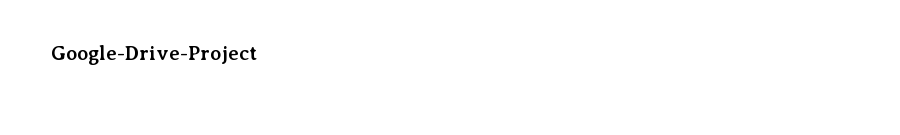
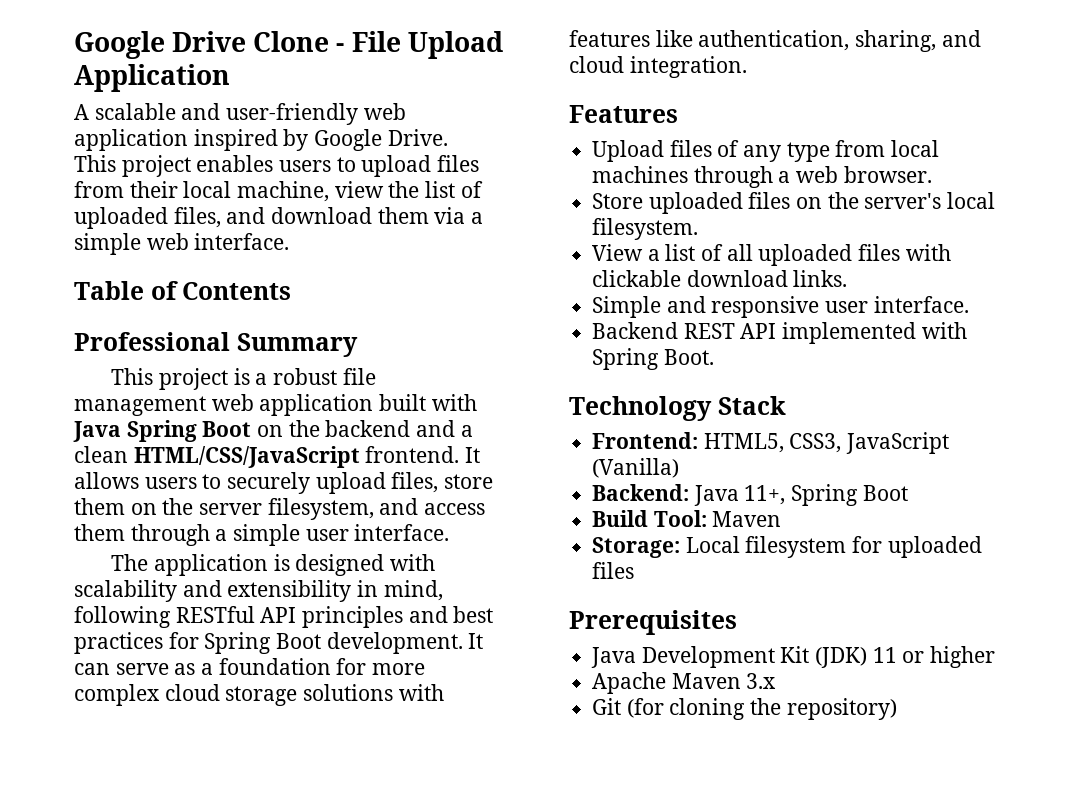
[51,45,257,65] Google-Drive-Project -> [74,31,503,59] [74,64,230,92] [74,103,406,125] [74,129,448,151] [74,155,480,177] [74,181,483,202] [74,207,484,229] [74,233,290,255] [74,281,292,300] [74,332,358,357] [111,368,376,390] [74,394,477,416] [73,420,473,442] [74,446,481,468] [74,472,494,494] [74,498,486,520] [74,524,450,546] [111,554,435,576] [74,580,443,602] [74,606,494,628] [74,632,484,654] [74,658,426,675] [74,684,444,706] [569,30,981,52] [569,56,747,78] [569,105,678,123] [592,140,940,162] [592,166,932,188] [592,192,996,214] [592,218,699,240] [592,244,951,266] [592,270,848,287] [592,296,969,318] [592,322,967,344] [592,348,714,370] [569,396,786,421] [592,432,950,454] [592,458,680,478] [592,484,908,506] [592,510,782,527] [592,536,982,558] [592,562,635,579] [569,610,737,635] [591,646,996,668] [592,672,777,694] [592,698,897,720] Google Drive Clone - File Upload Application // A scalable and user-friendly web application inspired by Google Drive. // This project enables users to upload files from their local machine, view the list of uploaded files, and download them via a simple web interface. // Table of Contents // Professional Summary // This project is a robust file management web application built with Java Spring Boot on the backend and a clean HTML/CSS/JavaScript frontend. It allows users to securely upload files, store them on the server filesystem, and access them through a simple user interface. // The application is designed with scalability and extensibility in mind, following RESTful API principles and best practices for Spring Boot development. It can serve as a foundation for more complex cloud storage solutions with features like authentication, sharing, and cloud integration. // Features // Upload files of any type from local machines through a web browser. // Store uploaded files on the server's local filesystem. // View a list of all uploaded files with clickable download links. // Simple and responsive user interface. // Backend REST API implemented with Spring Boot. // Technology Stack // Frontend: HTML5, CSS3, JavaScript (Vanilla) // Backend: Java 11+, Spring Boot // Build Tool: Maven // Storage: Local filesystem for uploaded files // Prerequisites // Java Development Kit (JDK) 11 or higher // Apache Maven 3.x // Git (for cloning the repository)

